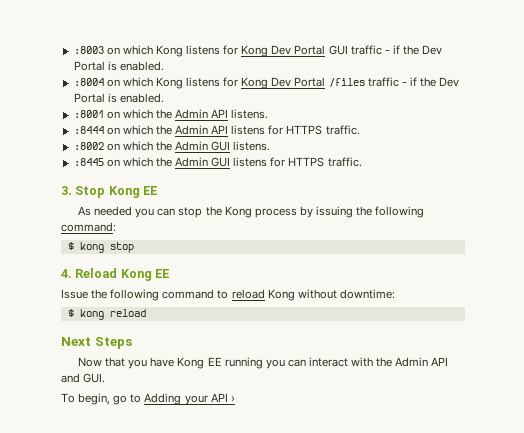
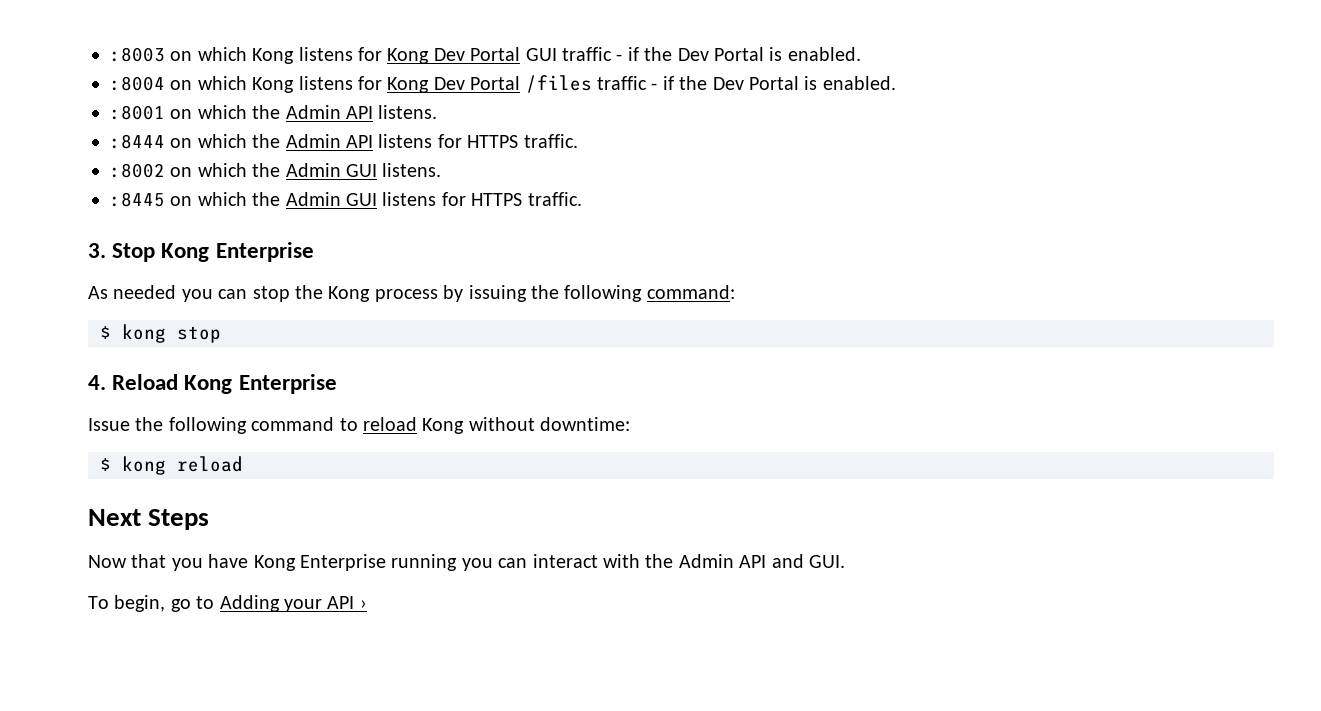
[143,186,158,195] EE -> [215,242,314,262] Enterprise
[155,269,170,278] EE -> [238,374,337,394] Enterprise
[207,357,222,366] EE -> [300,554,386,571] Enterprise

